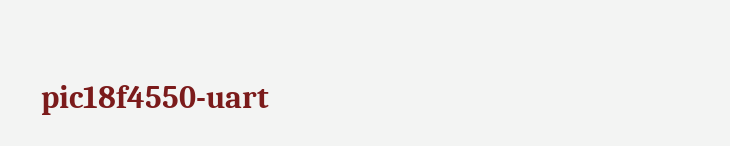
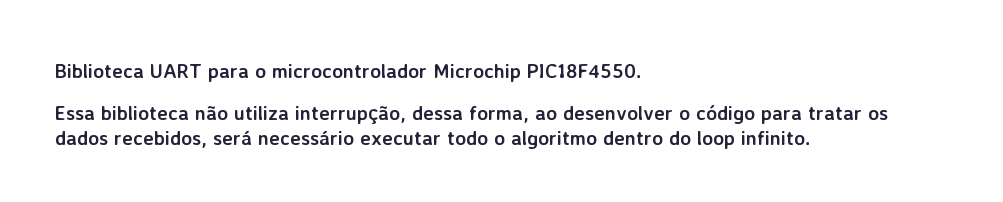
[41,85,269,115] pic18f4550-uart -> [55,64,642,82] [55,105,888,124] [55,130,811,149] Biblioteca UART para o microcontrolador Microchip PIC18F4550. // Essa biblioteca não utiliza interrupção, dessa forma, ao desenvolver o código para tratar os dados recebidos, será necessário executar todo o algoritmo dentro do loop infinito.

